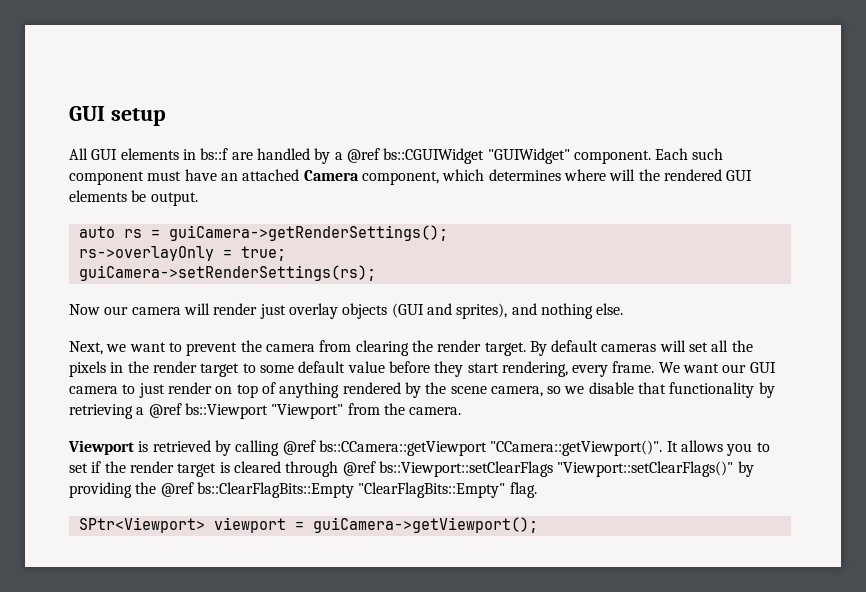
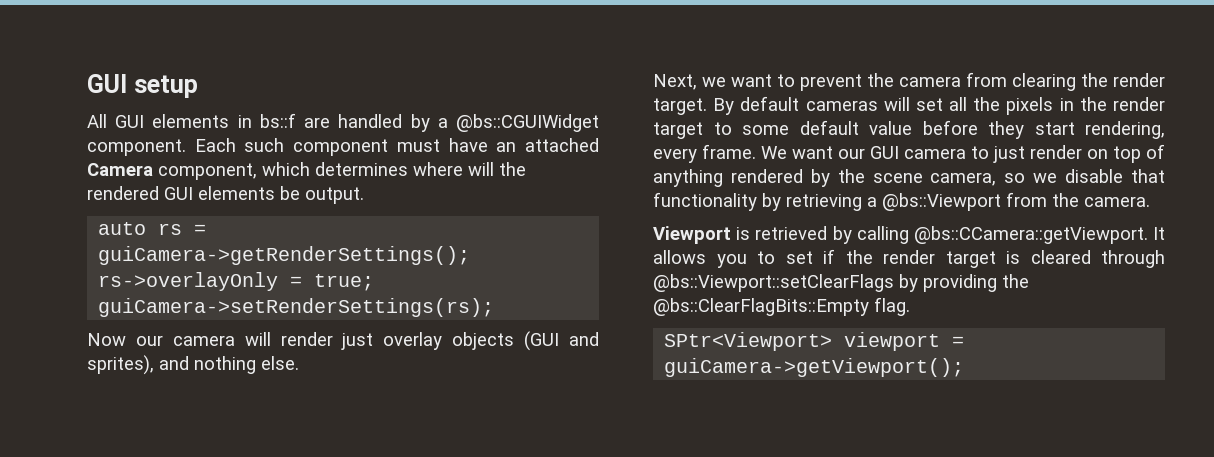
[346,148,570,164] @ref bs::CGUIWidget "GUIWidget" -> [456,114,599,132] @bs::CGUIWidget
[148,403,344,419] @ref bs::Viewport "Viewport" -> [882,193,1001,211] @bs::Viewport
[282,440,663,456] @ref bs::CCamera::getViewport "CCamera::getViewport()". -> [913,226,1148,244] @bs::CCamera::getViewport.
[342,461,754,477] [69,482,506,498] @ref bs::Viewport::setClearFlags "Viewport::setClearFlags()" by providing the @ref bs::ClearFlagBits::Empty "ClearFlagBits::Empty" -> [653,274,1029,292] [653,298,869,316] @bs::Viewport::setClearFlags by providing the @bs::ClearFlagBits::Empty

